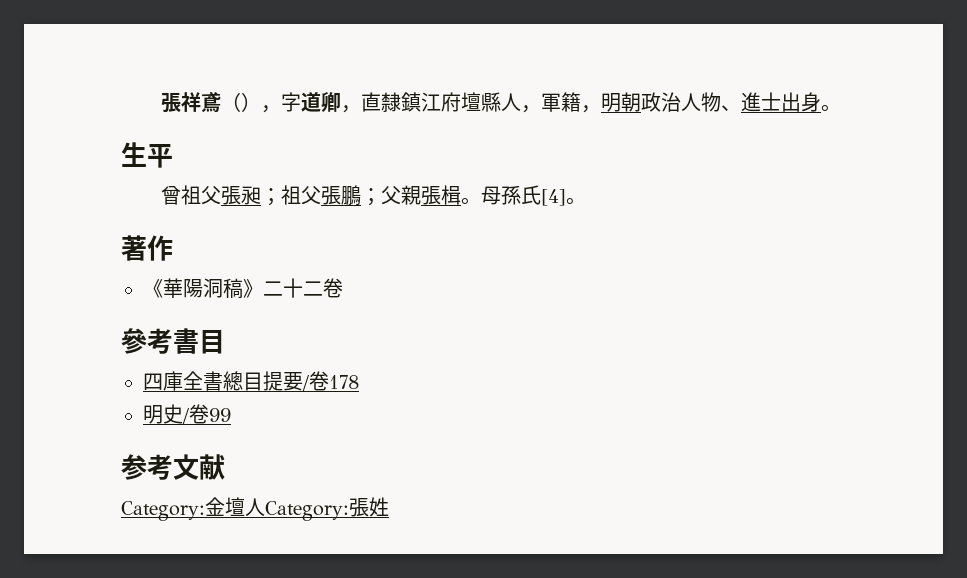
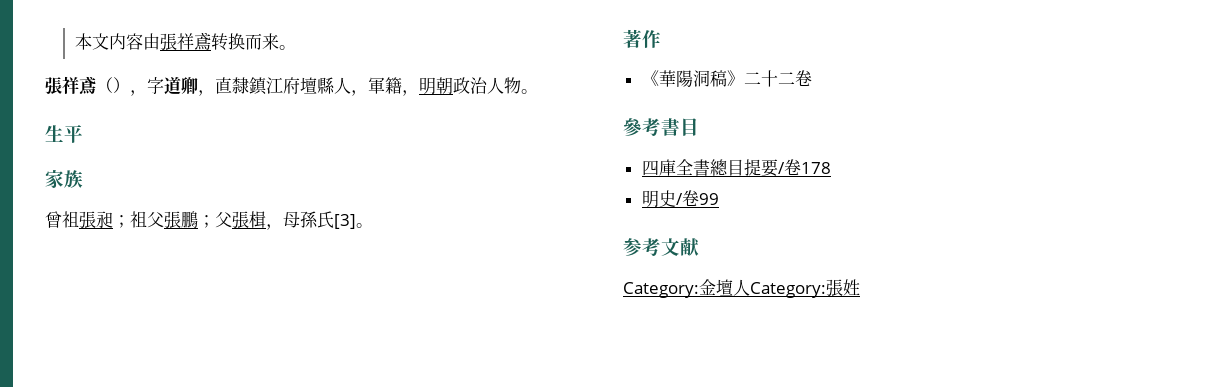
(161, 102) none -> [74,32,296,51] 本文内容由張祥鳶转换而来。 //
[721,92,822,112] 、進士出身 -> (521, 85) none
(173, 156) none -> [45,170,83,188] // 家族
[201,186,222,205] 父 -> (79, 219) none
[401,185,567,206] 親張楫。母孫氏[4] -> [232,211,356,230] 張楫，母孫氏[3]

